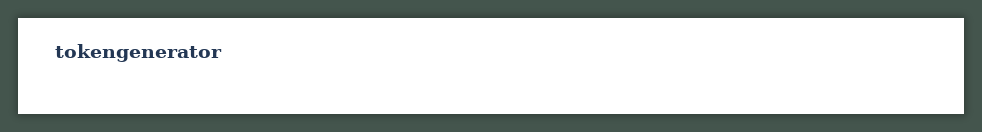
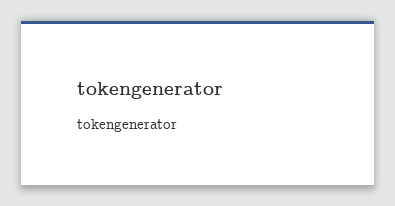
[55,44,222,62] tokengenerator -> [77,82,223,99] [77,119,177,132] tokengenerator // tokengenerator

